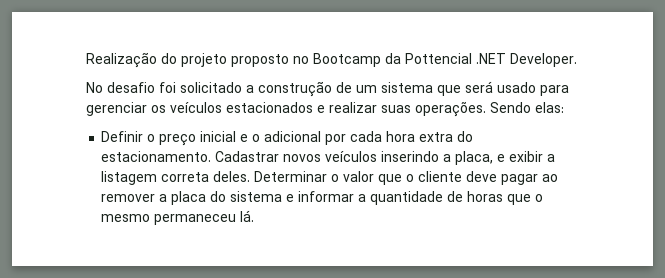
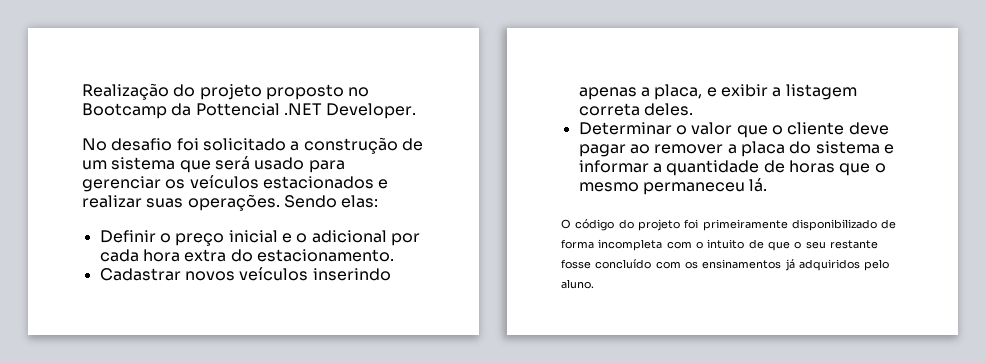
(212, 156) none -> (394, 255) //
(440, 156) none -> [578,87,637,100] apenas
(251, 176) none -> (693, 109) //
(255, 216) none -> [561,219,897,231] [561,239,878,251] [561,259,890,271] [561,279,594,289] // O código do projeto foi primeiramente disponibilizado de forma incompleta com o intuito de que o seu restante fosse concluído com os ensinamentos já adquiridos pelo aluno.

